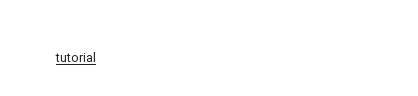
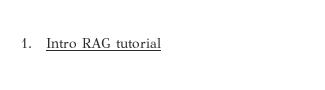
(55, 57) none -> [21,38,111,49] 1. Intro RAG

